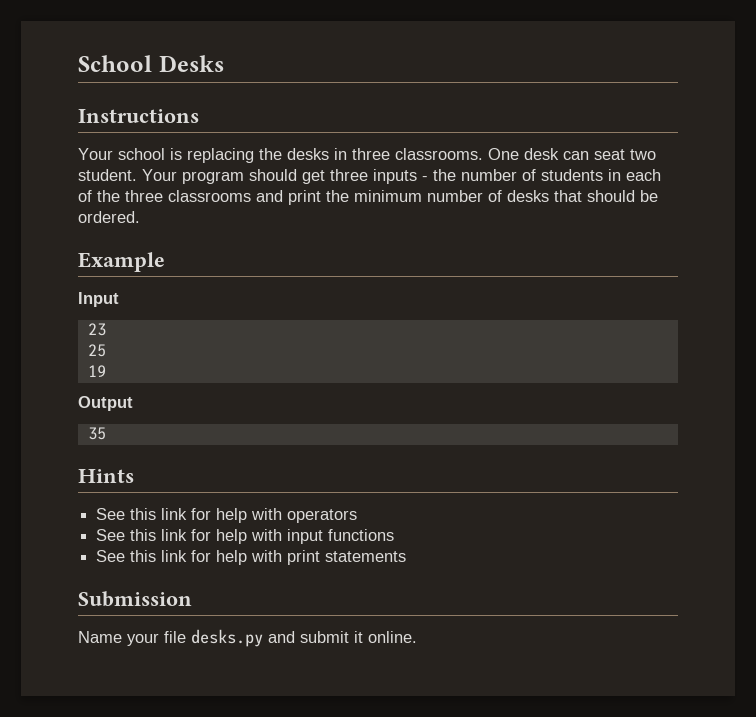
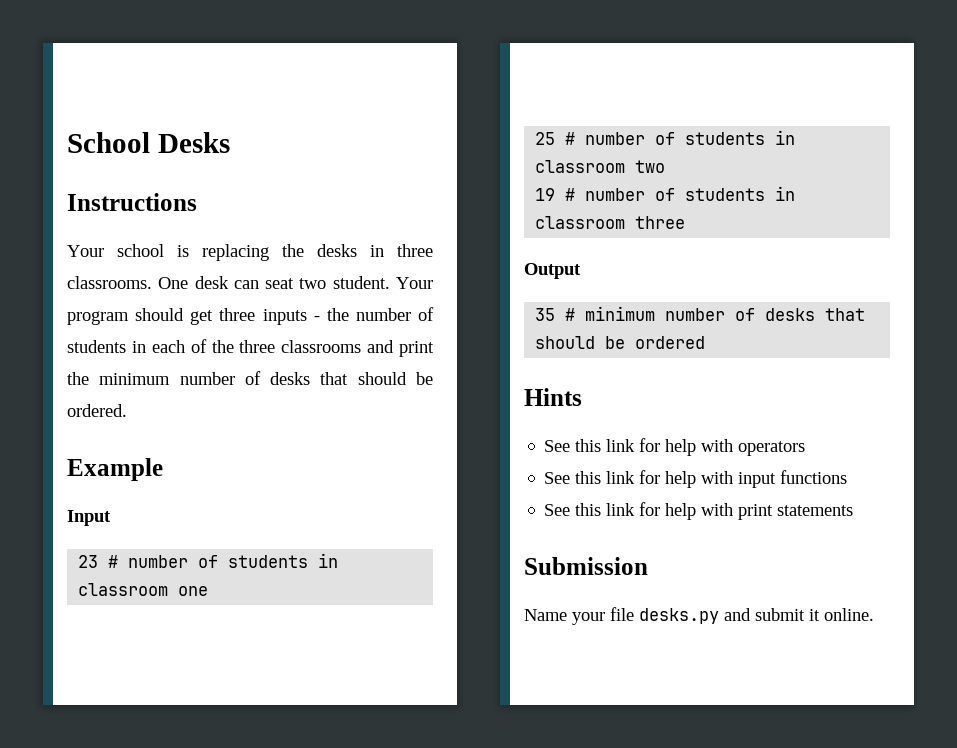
[87,344,106,357] [87,365,106,377] [78,396,133,411] [87,427,106,440] // 25 // 19 // Output // 35 -> [108,553,339,568] [78,583,209,596] [535,130,796,145] [535,160,666,173] [535,186,796,201] [535,216,686,229] [524,263,581,279] [535,306,866,321] [535,336,706,349] # number of students in classroom one // 25 # number of students in classroom two // 19 # number of students in classroom three // Output // 35 # minimum number of desks that should be ordered

